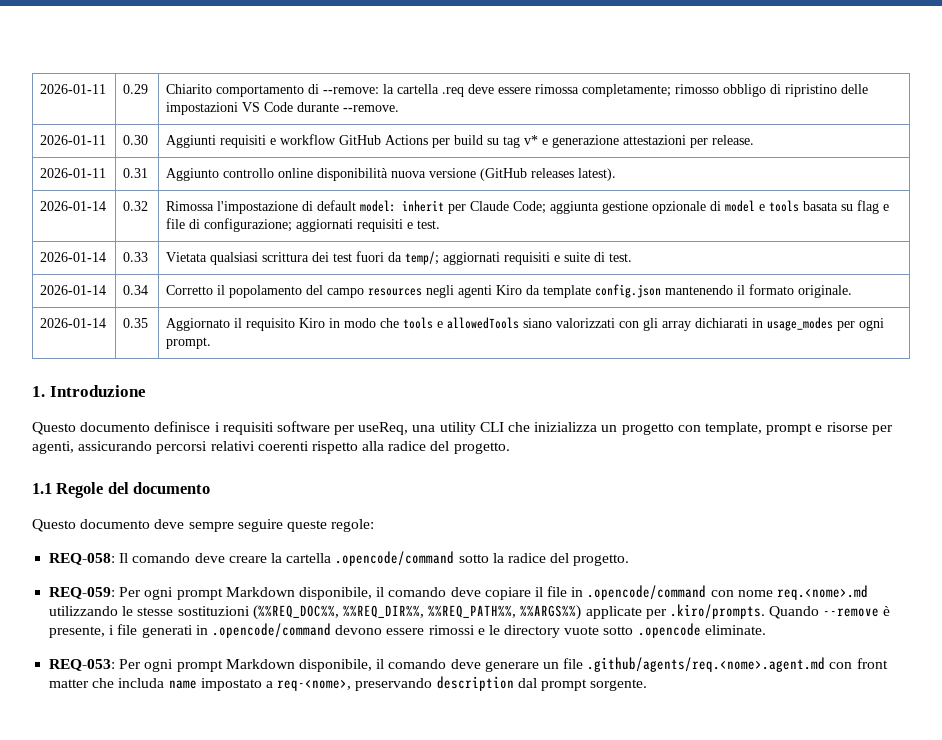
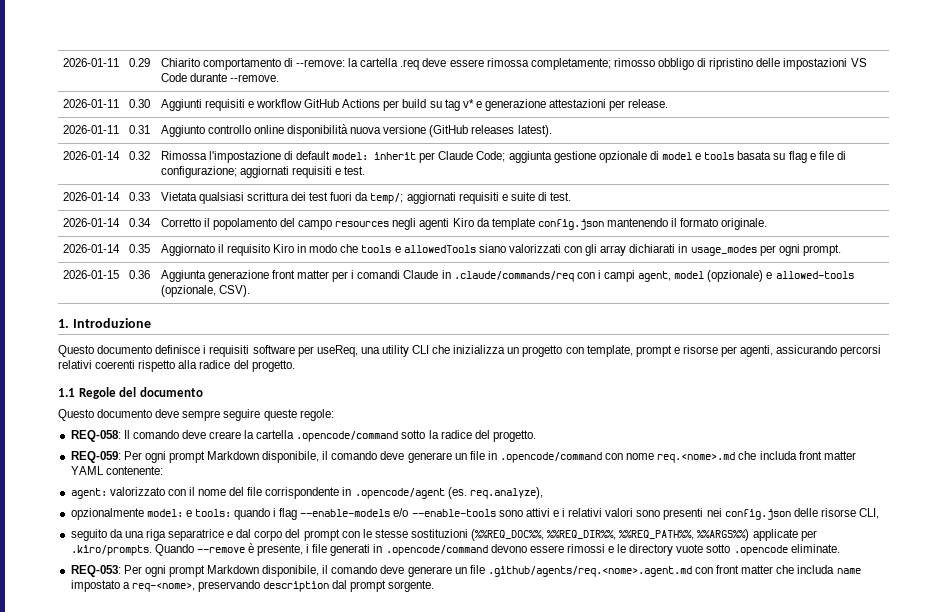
(212, 343) none -> [62,270,119,279] [128,270,150,279] [160,270,854,282] [160,285,250,297] // 2026-01-15 | 0.36 | Aggiunta generazione front matter per i comandi Claude in .claude/commands/req con i campi agent, model (opzionale) e allowed-tools (opzionale, CSV).
[484,587,543,600] copiare il -> [407,452,467,463] generare un
[49,606,119,616] utilizzando -> [738,451,856,460] [70,466,163,475] [70,487,543,499] [70,508,879,520] [70,529,360,541] che includa front matter YAML contenente: // agent: valorizzato con il nome del file corrispondente in .opencode/agent (es. req.analyze), // opzionalmente model: e tools: quando i flag --enable-models e/o --enable-tools sono attivi e i relativi valori sono presenti nei config.json delle risorse CLI, // seguito da una riga separatrice e dal corpo del prompt con

